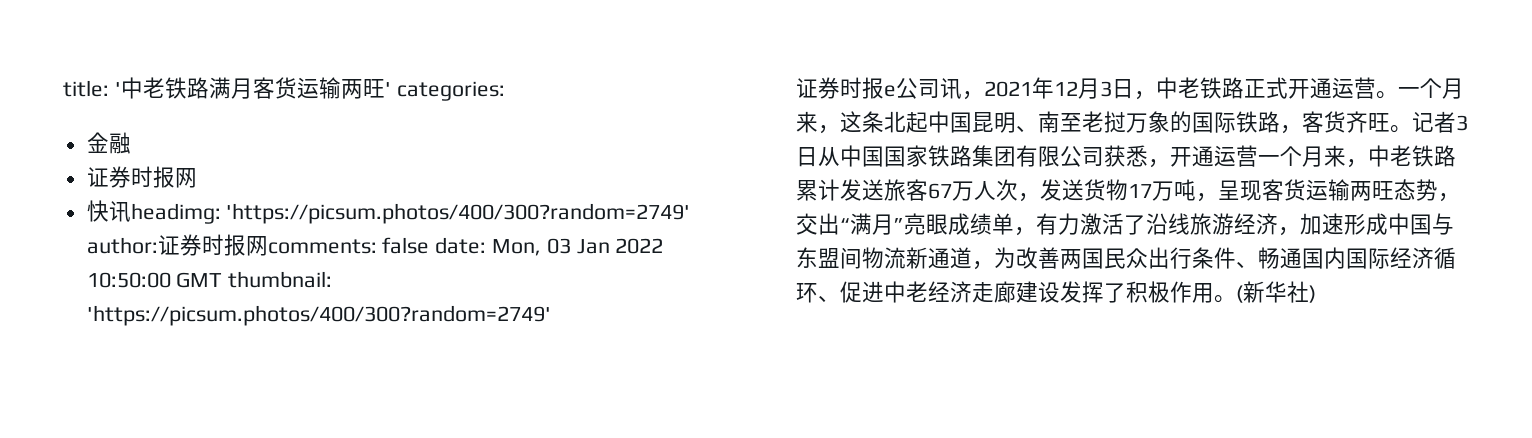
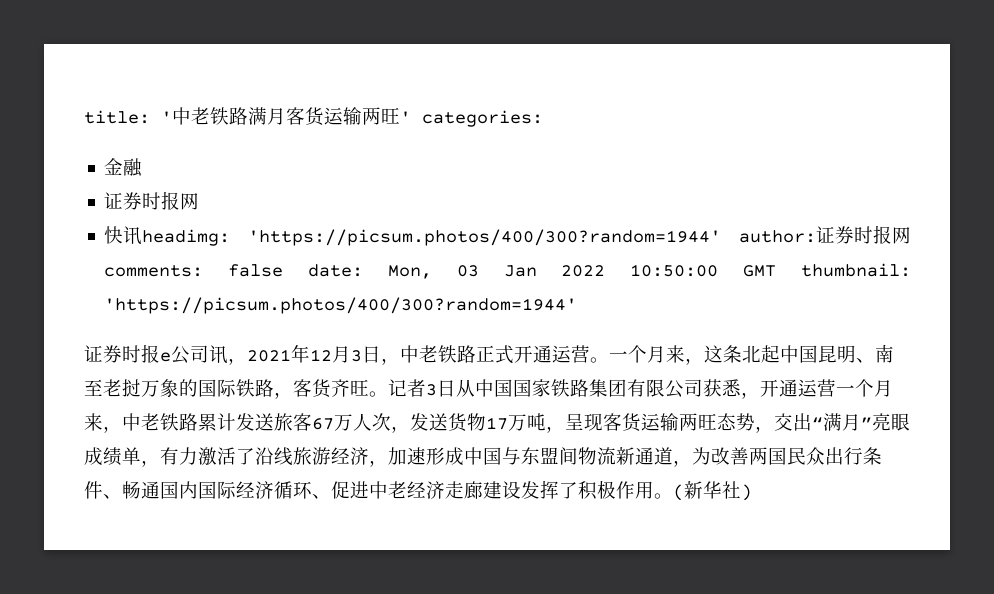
[226,203,691,224] 'https://picsum.photos/400/300?random=2749' -> [248,229,722,246] 'https://picsum.photos/400/300?random=1944'
[86,305,551,326] 'https://picsum.photos/400/300?random=2749' -> [104,297,578,314] 'https://picsum.photos/400/300?random=1944'

